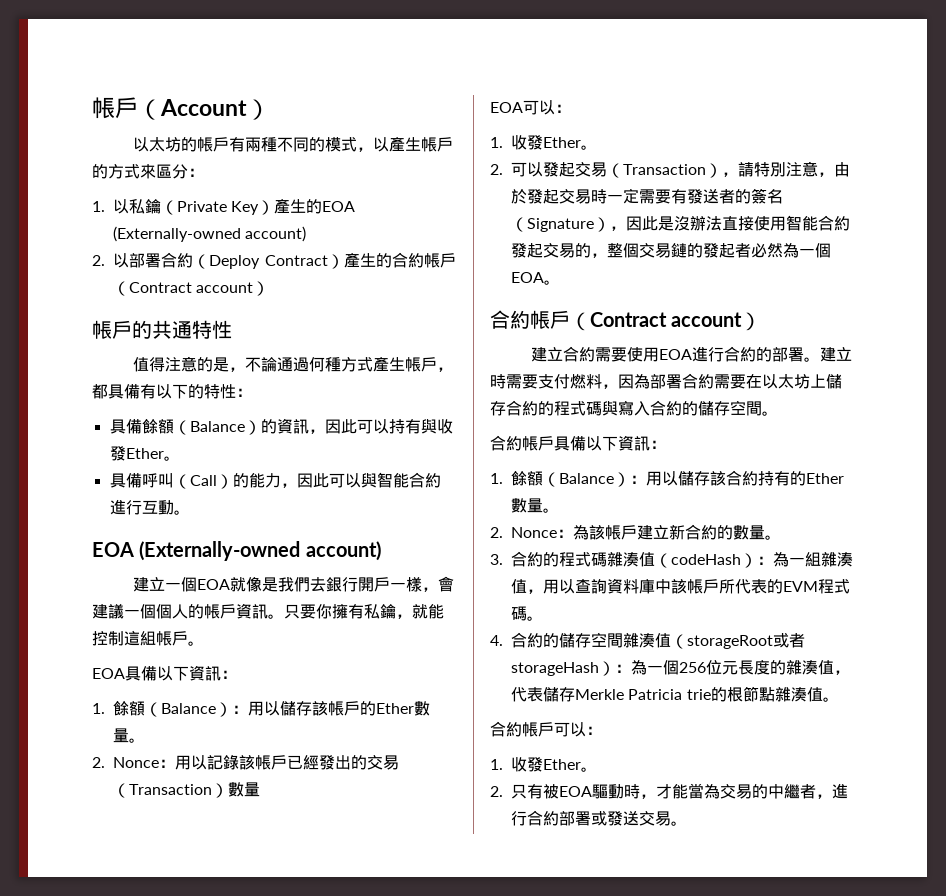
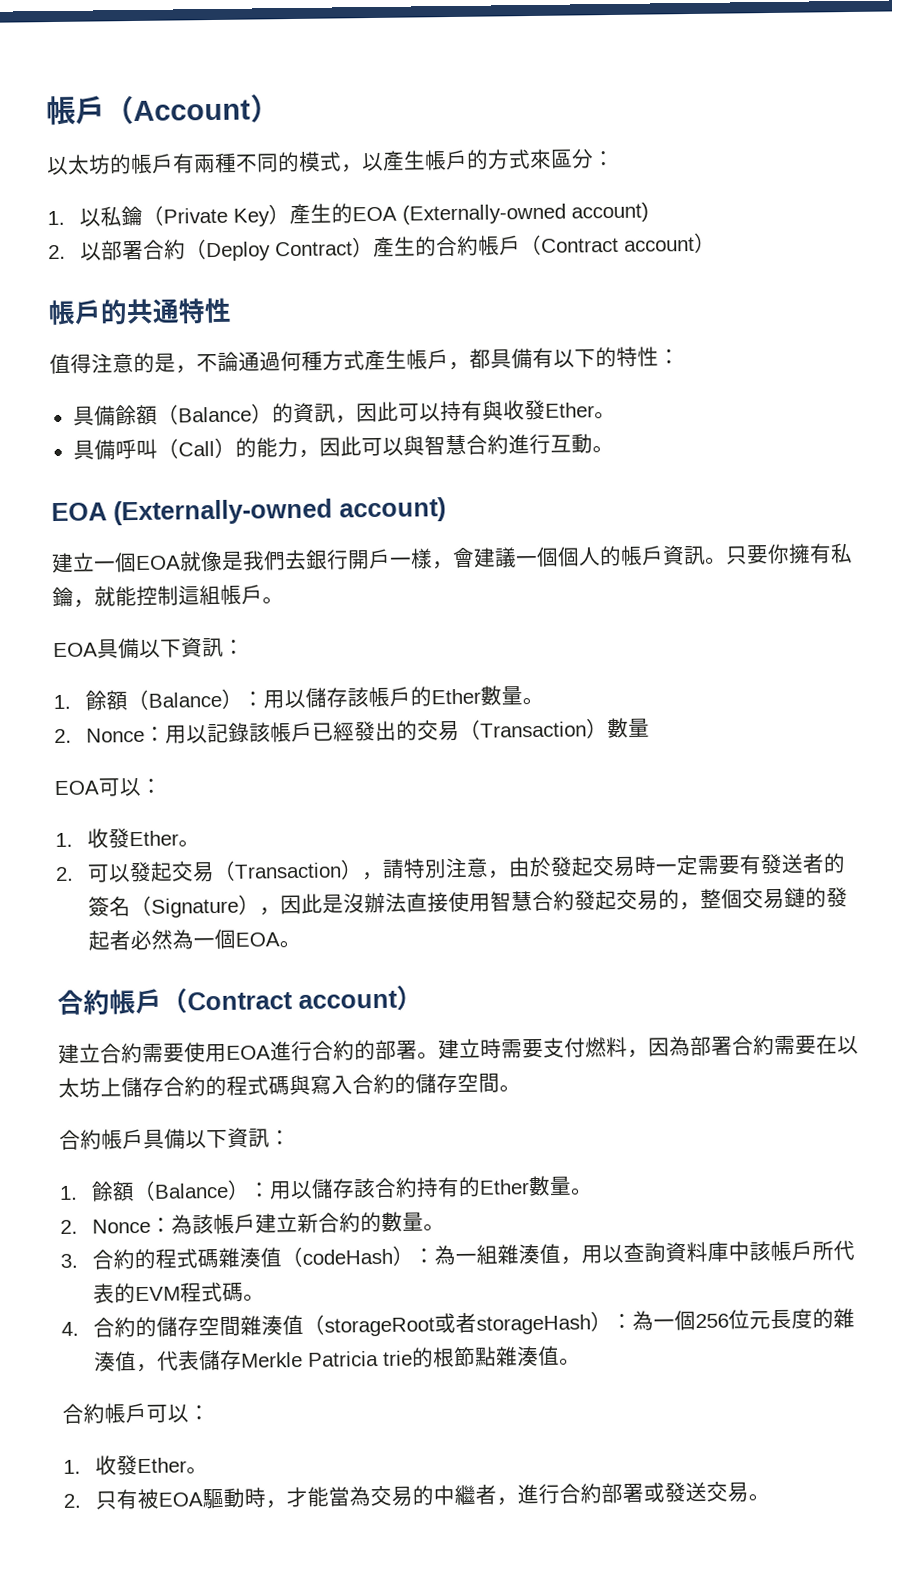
[392,473,409,488] 能 -> [444,434,467,456] 慧
[802,216,818,231] 能 -> [510,891,533,912] 慧

